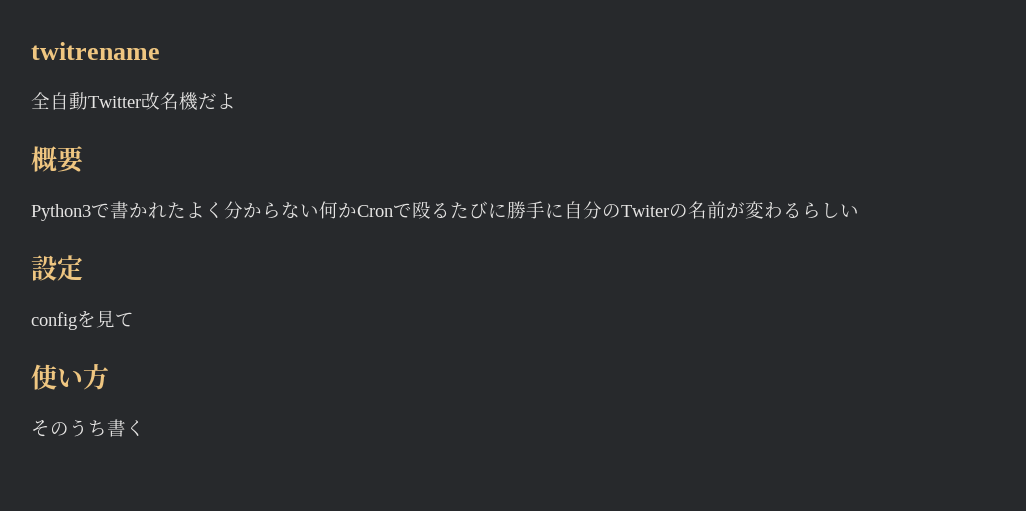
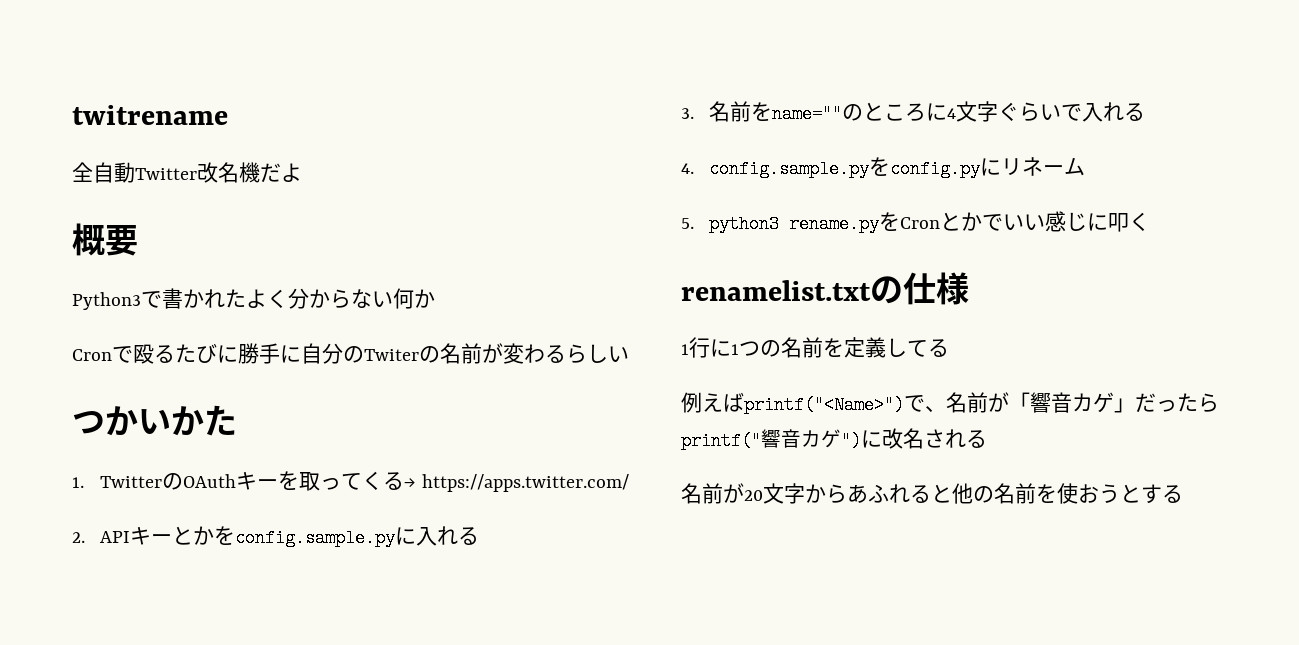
(357, 210) none -> (435, 298) //
[31,255,83,281] [31,310,134,330] [31,364,109,390] [31,419,145,437] 設定 // configを見て // 使い方 // そのうち書く -> [72,405,237,436] [72,471,629,492] [72,526,480,547] [681,101,1146,123] [681,157,1086,178] [681,211,1151,233] [681,272,969,305] [681,337,949,358] [681,392,1219,414] [681,428,987,450] [681,483,1183,504] つかいかた // 1. TwitterのOAuthキーを取ってくる→ https://apps.twitter.com/ // 2. APIキーとかをconfig.sample.pyに入れる // 3.名前をname=""のところに4文字ぐらいで入れる // 4. config.sample.pyをconfig.pyにリネーム // 5. python3 rename.pyをCronとかでいい感じに叩く // renamelist.txtの仕様 // 1行に1つの名前を定義してる // 例えばprintf("<Name>")で、名前が「響音カゲ」だったらprintf("響音カゲ")に改名される // 名前が20文字からあふれると他の名前を使おうとする

